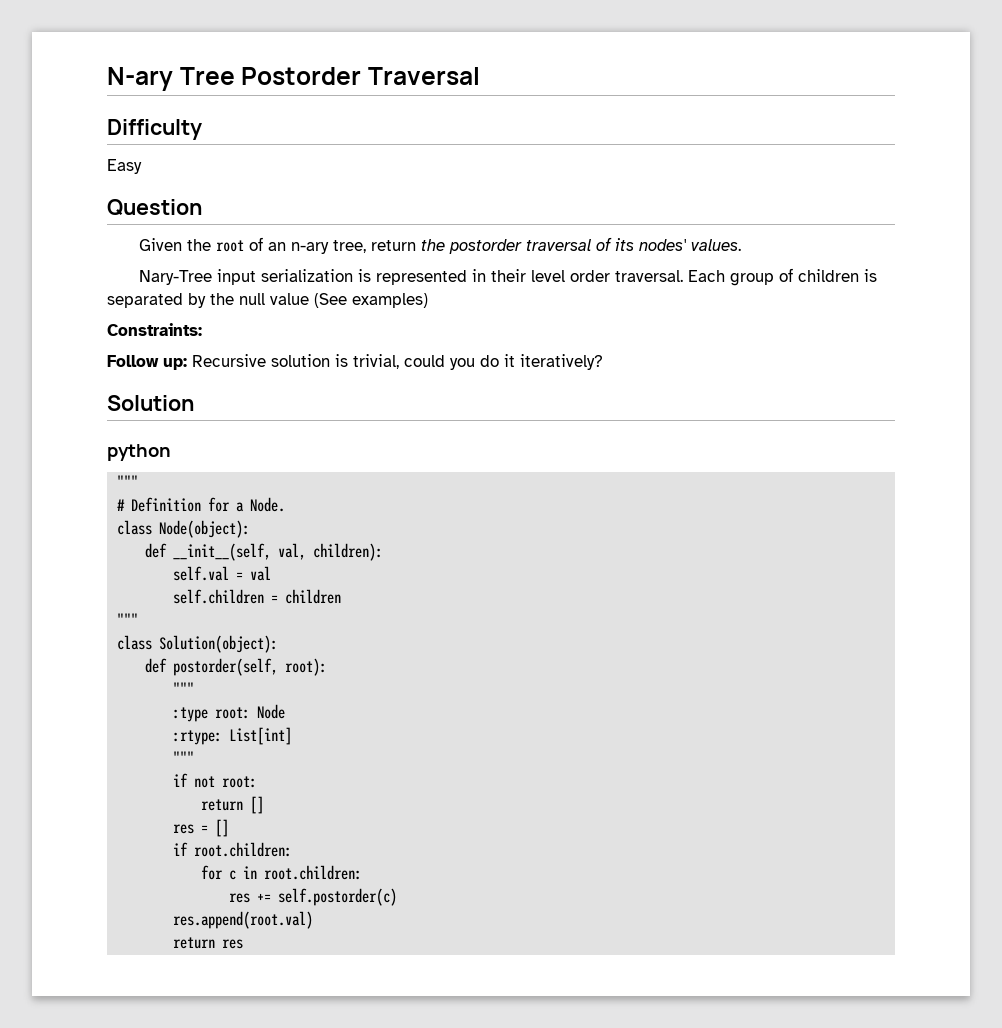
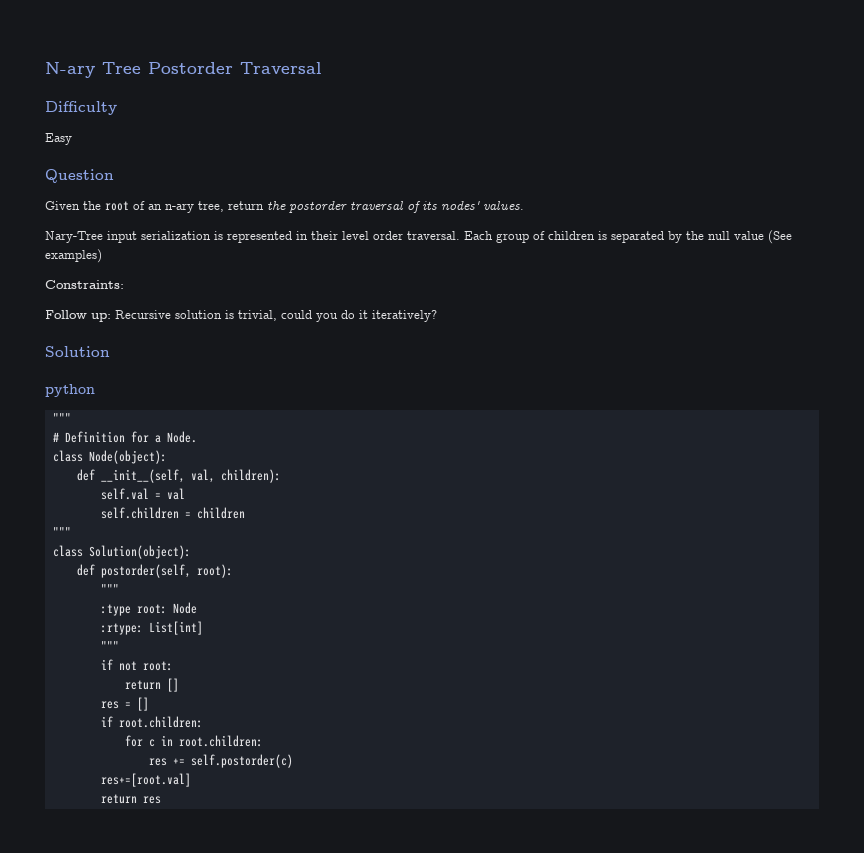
[173,911,314,929] res.append(root.val) -> [100,773,191,787] res+=[root.val]

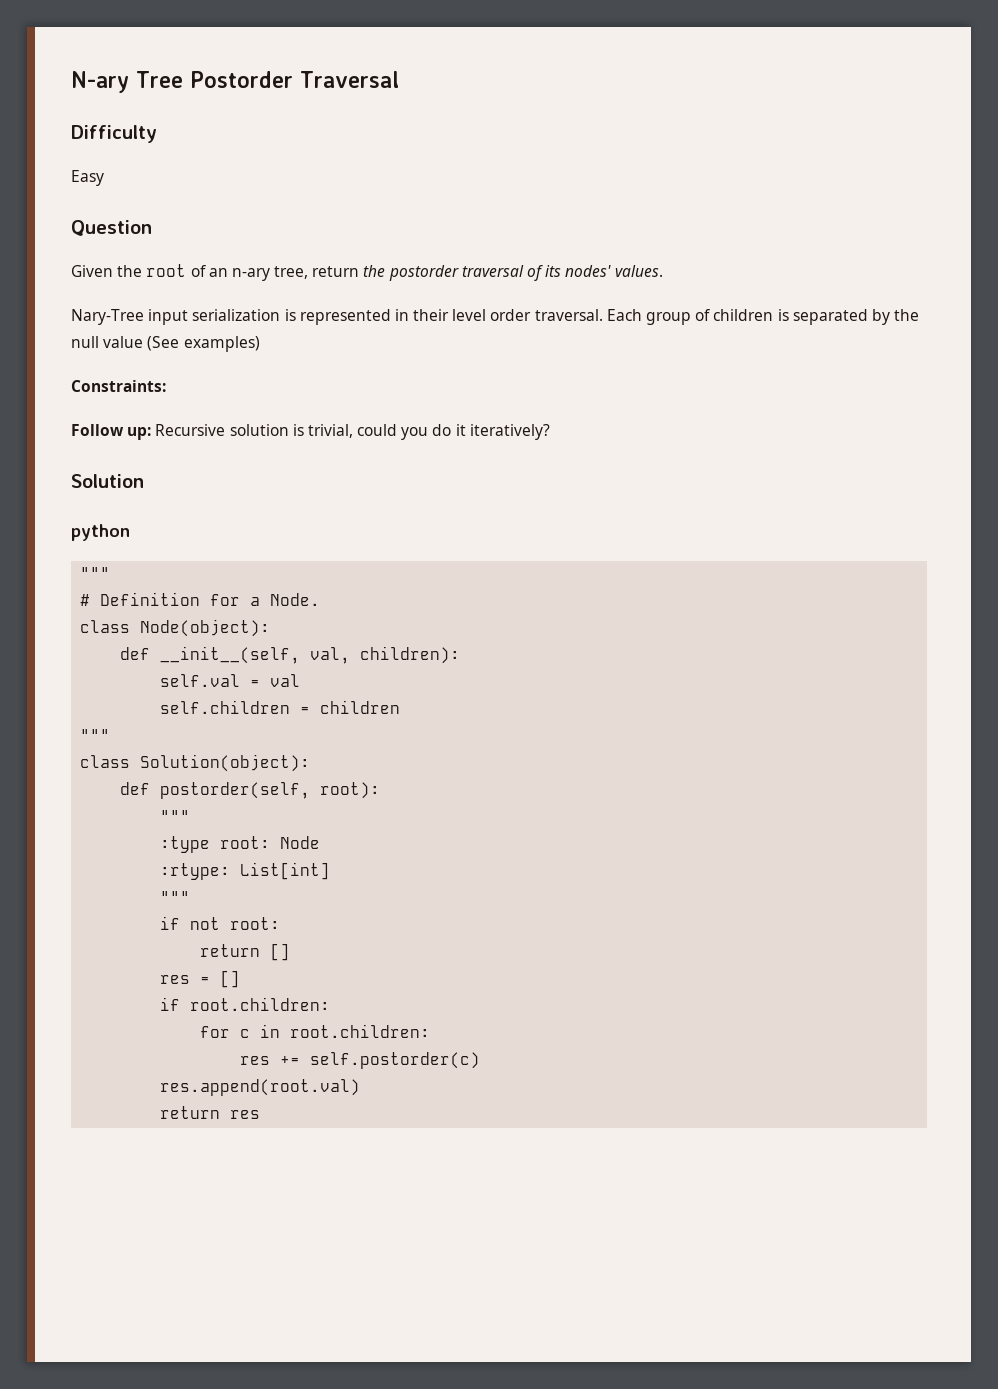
[100,773,191,787] res+=[root.val] -> [160,1079,361,1096] res.append(root.val)

